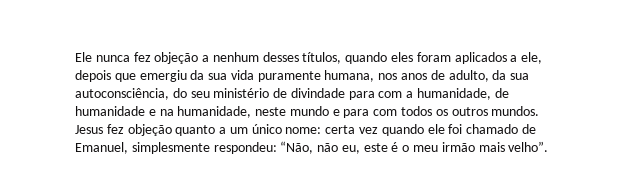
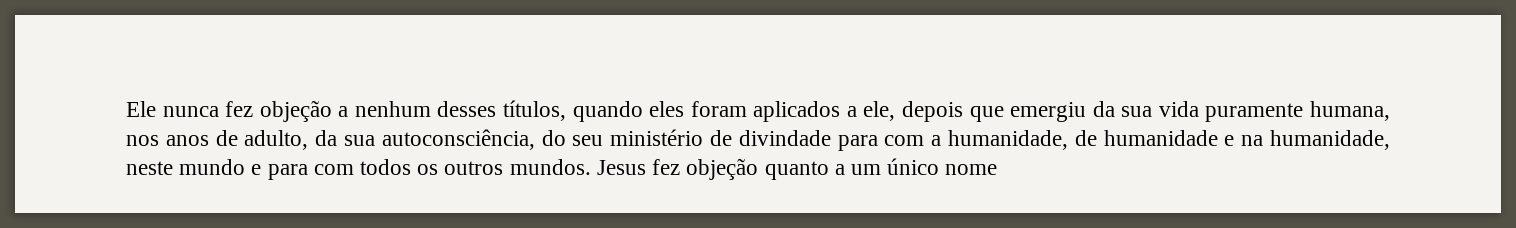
[285,124,536,136] [75,141,549,154] nome: certa vez quando ele foi chamado de Emanuel, simplesmente respondeu: “Não, não eu, este é o meu irmão mais velho”. -> [945,164,998,175] nome

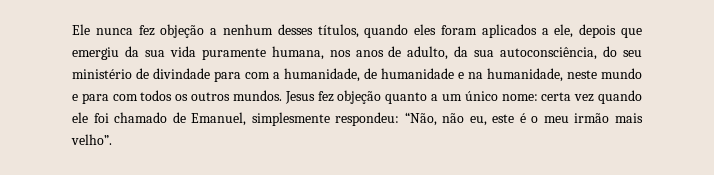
[945,164,998,175] nome -> [501,90,642,104] [72,112,643,126] [71,134,112,145] nome: certa vez quando ele foi chamado de Emanuel, simplesmente respondeu: “Não, não eu, este é o meu irmão mais velho”.

